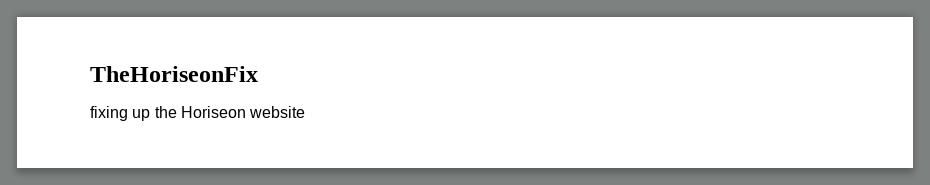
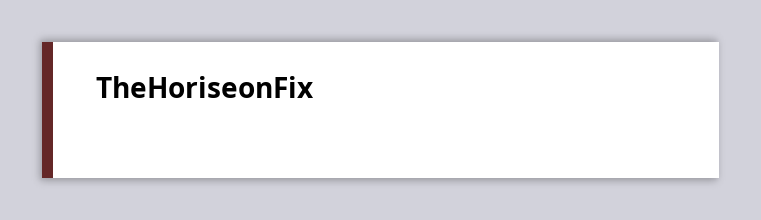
[90,106,306,121] // fixing up the Horiseon website -> (314, 87) none

